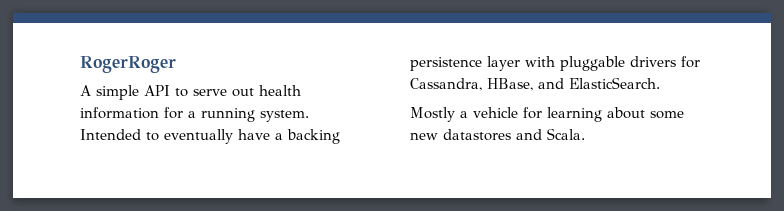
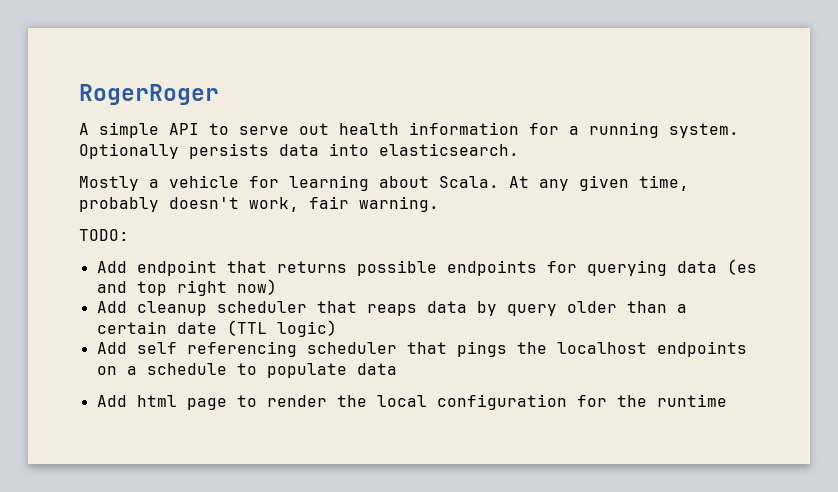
[80,129,340,144] [410,56,700,71] [410,77,660,91] Intended to eventually have a backing persistence layer with pluggable drivers for Cassandra, HBase, and ElasticSearch. -> [79,143,519,159] Optionally persists data into elasticsearch.
[650,111,684,119] [410,128,585,141] some new datastores and Scala. -> [439,175,689,191] [79,196,439,212] [79,229,129,241] [96,259,757,276] [96,279,277,296] [96,301,687,316] [96,320,337,337] [96,341,747,357] [96,363,397,378] [96,394,727,410] Scala. At any given time, probably doesn't work, fair warning. // TODO: // Add endpoint that returns possible endpoints for querying data (es and top right now) // Add cleanup scheduler that reaps data by query older than a certain date (TTL logic) // Add self referencing scheduler that pings the localhost endpoints on a schedule to populate data // Add html page to render the local configuration for the runtime

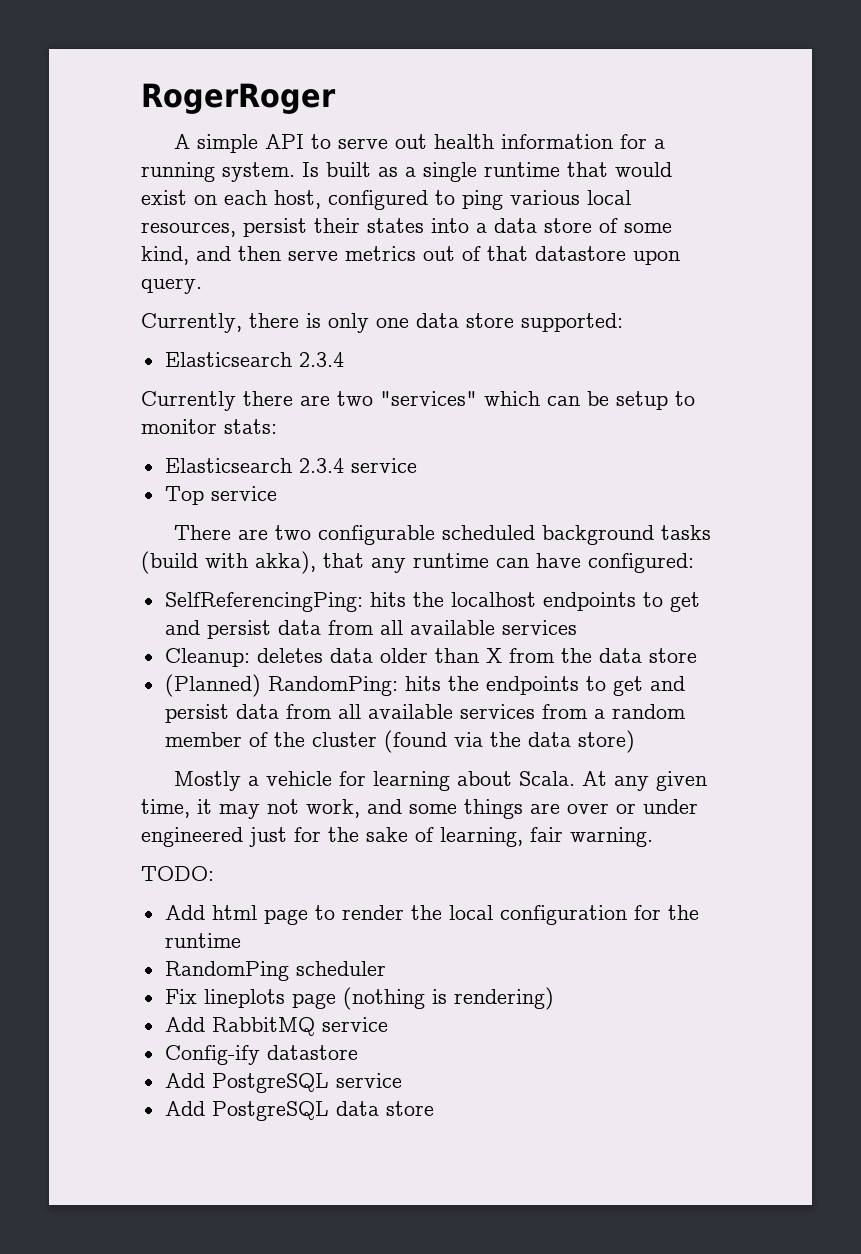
[79,143,519,159] Optionally persists data into elasticsearch. -> [302,162,672,182] [141,190,631,210] [141,218,672,237] [141,246,680,265] [141,278,202,294] [141,313,623,333] [164,352,344,367] [141,391,695,411] [141,419,277,434] [164,458,417,473] [164,486,277,505] [173,525,711,545] [141,551,694,574] [164,592,700,612] [164,620,577,639] [164,648,697,667] [164,674,685,697] [164,704,686,723] [164,730,635,753] Is built as a single runtime that would exist on each host, configured to ping various local resources, persist their states into a data store of some kind, and then serve metrics out of that datastore upon query. // Currently, there is only one data store supported: // Elasticsearch 2.3.4 // Currently there are two "services" which can be setup to monitor stats: // Elasticsearch 2.3.4 service // Top service // There are two configurable scheduled background tasks (build with akka), that any runtime can have configured: // SelfReferencingPing: hits the localhost endpoints to get and persist data from all available services // Cleanup: deletes data older than X from the data store // (Planned) RandomPing: hits the endpoints to get and persist data from all available services from a random member of the cluster (found via the data store)
[79,196,439,212] [79,229,129,241] [96,259,757,276] [96,279,277,296] [96,301,687,316] [96,320,337,337] [96,341,747,357] [96,363,397,378] probably doesn't work, fair warning. // TODO: // Add endpoint that returns possible endpoints for querying data (es and top right now) // Add cleanup scheduler that reaps data by query older than a certain date (TTL logic) // Add self referencing scheduler that pings the localhost endpoints on a schedule to populate data -> [197,799,698,819] [141,827,653,847] [141,866,214,881] it may not work, and some things are over or under engineered just for the sake of learning, fair warning. // TODO:
(727, 400) none -> [164,961,386,981] [164,987,554,1010] [164,1017,388,1036] [164,1045,358,1065] [164,1073,402,1093] [164,1101,434,1121] // RandomPing scheduler // Fix lineplots page (nothing is rendering) // Add RabbitMQ service // Config-ify datastore // Add PostgreSQL service // Add PostgreSQL data store

